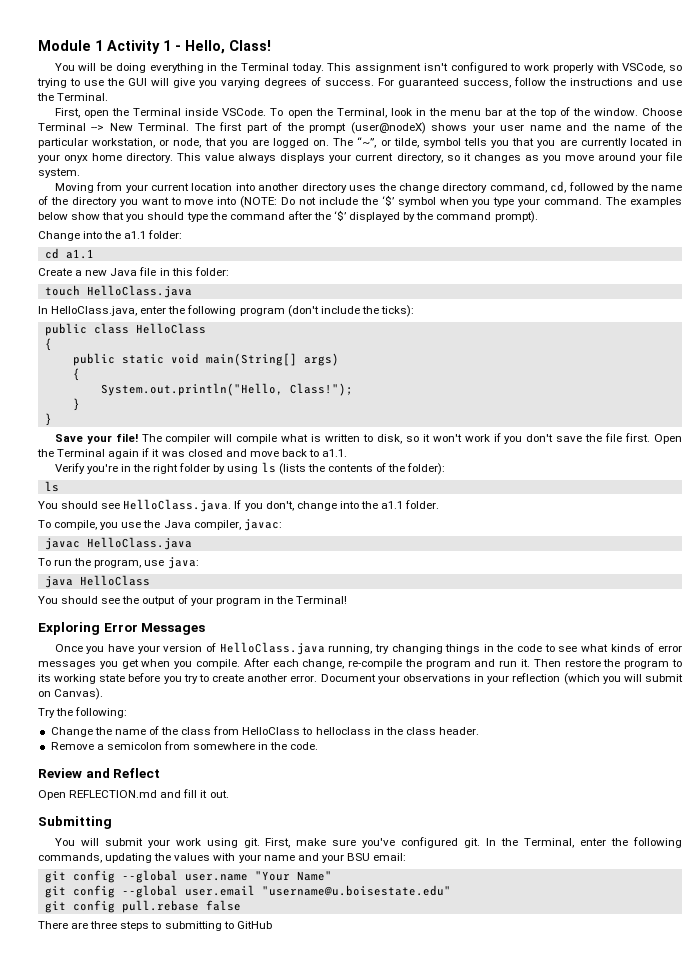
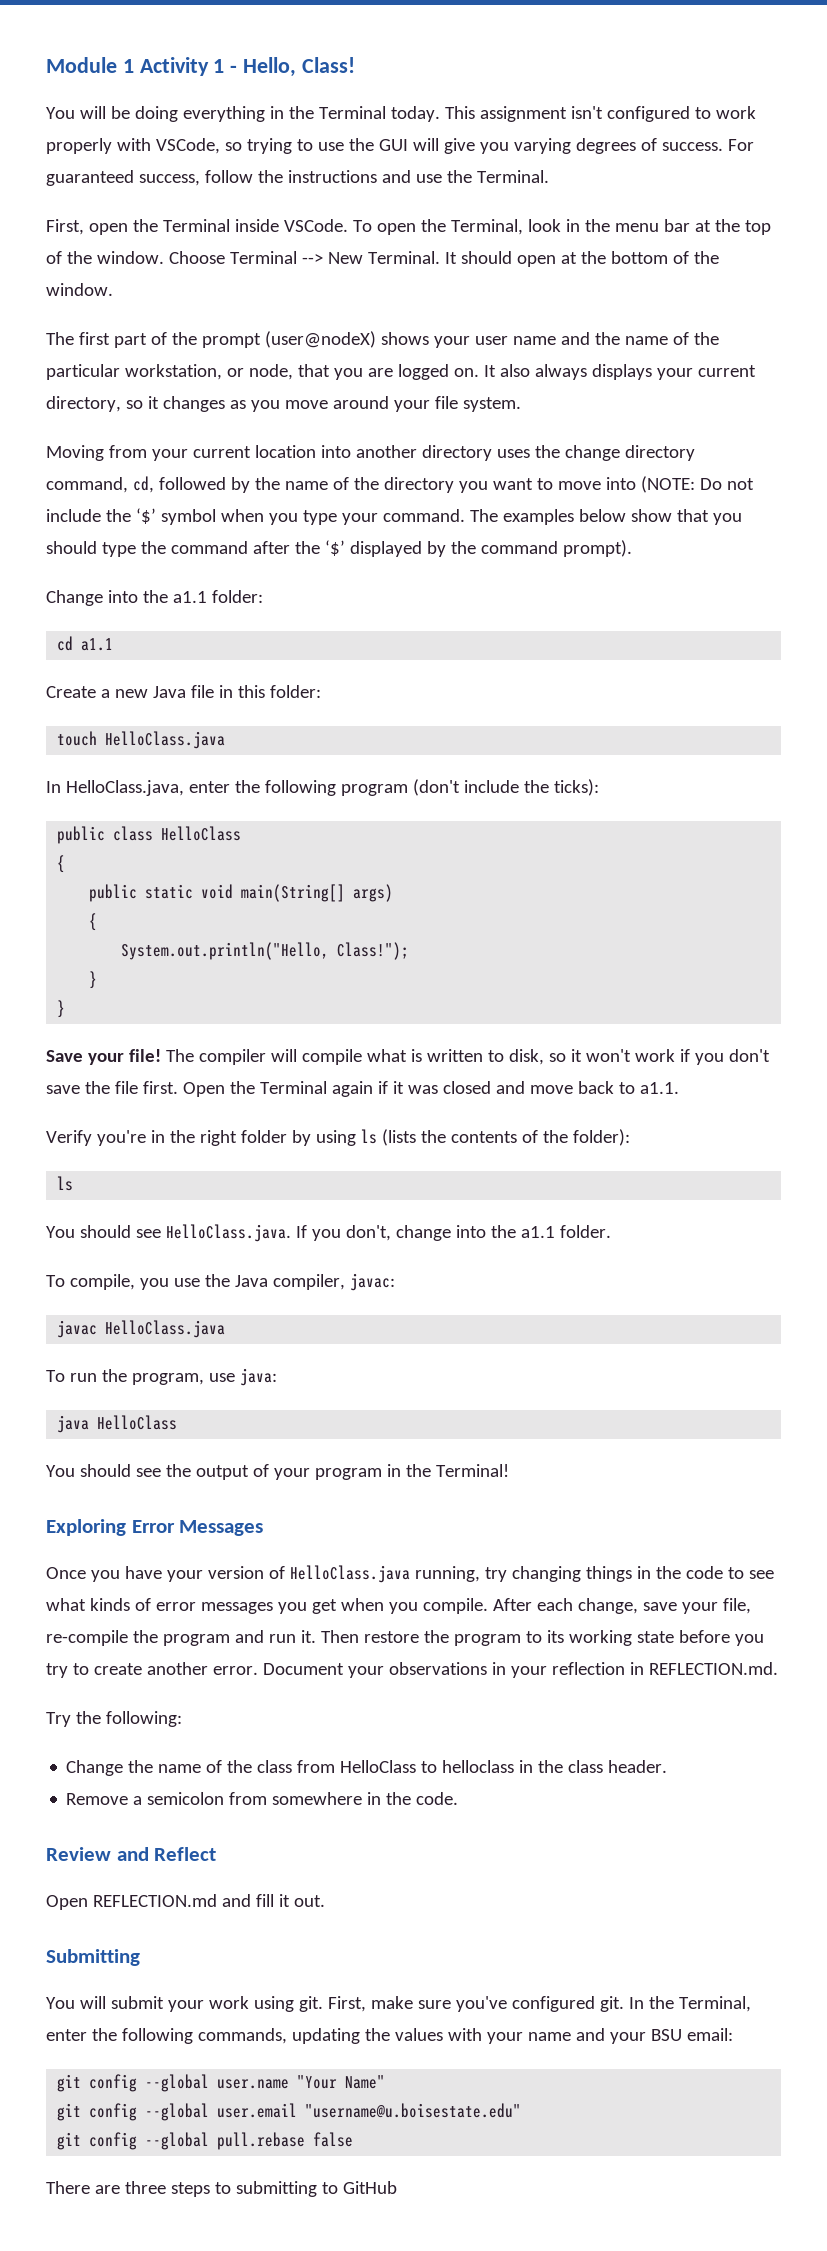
(190, 127) none -> [444,251,719,267] [46,283,113,296] It should open at the bottom of the window. //
[333,137,683,148] [38,153,235,163] The “~”, or tilde, symbol tells you that you are currently located in your onyx home directory. This value -> [483,364,530,377] It also
(345, 664) none -> [642,1598,751,1614] save your file,
[563,673,683,685] [38,688,104,700] (which you will submit on Canvas). -> [629,1662,778,1675] in REFLECTION.md.
(115, 906) none -> [145,2132,210,2150] --global

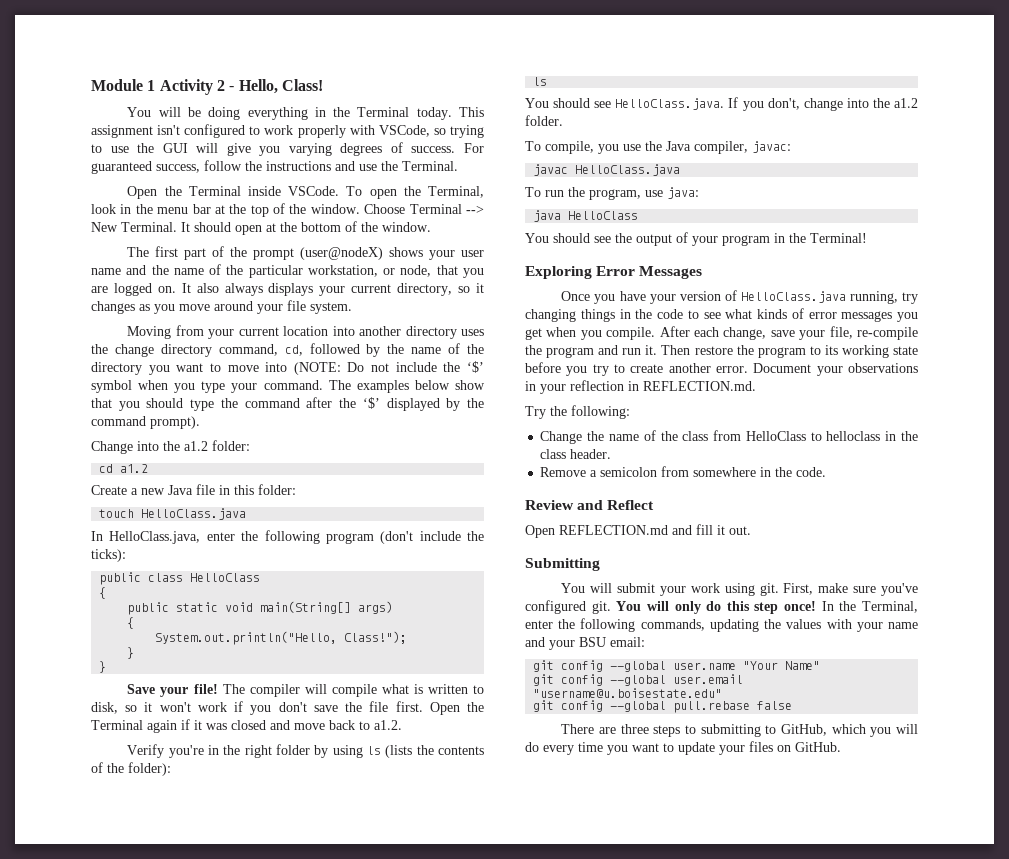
[213,59,225,73] 1 -> [216,80,225,91] 2
[46,219,128,235] First, open -> [127,186,158,199] Open
[172,591,207,603] a1.1 -> [184,441,208,451] a1.2
[81,638,114,651] a1.1 -> [120,464,149,473] a1.2
[639,1082,679,1094] a1.1. -> [374,720,402,730] a1.2.
[520,1226,555,1238] a1.1 -> [894,98,918,108] a1.2
(624, 2004) none -> [616,601,817,614] You will only do this step once!
[342,2181,397,2194] GitHub -> [781,724,918,737] [525,741,841,755] GitHub, which you will do every time you want to update your files on GitHub.

